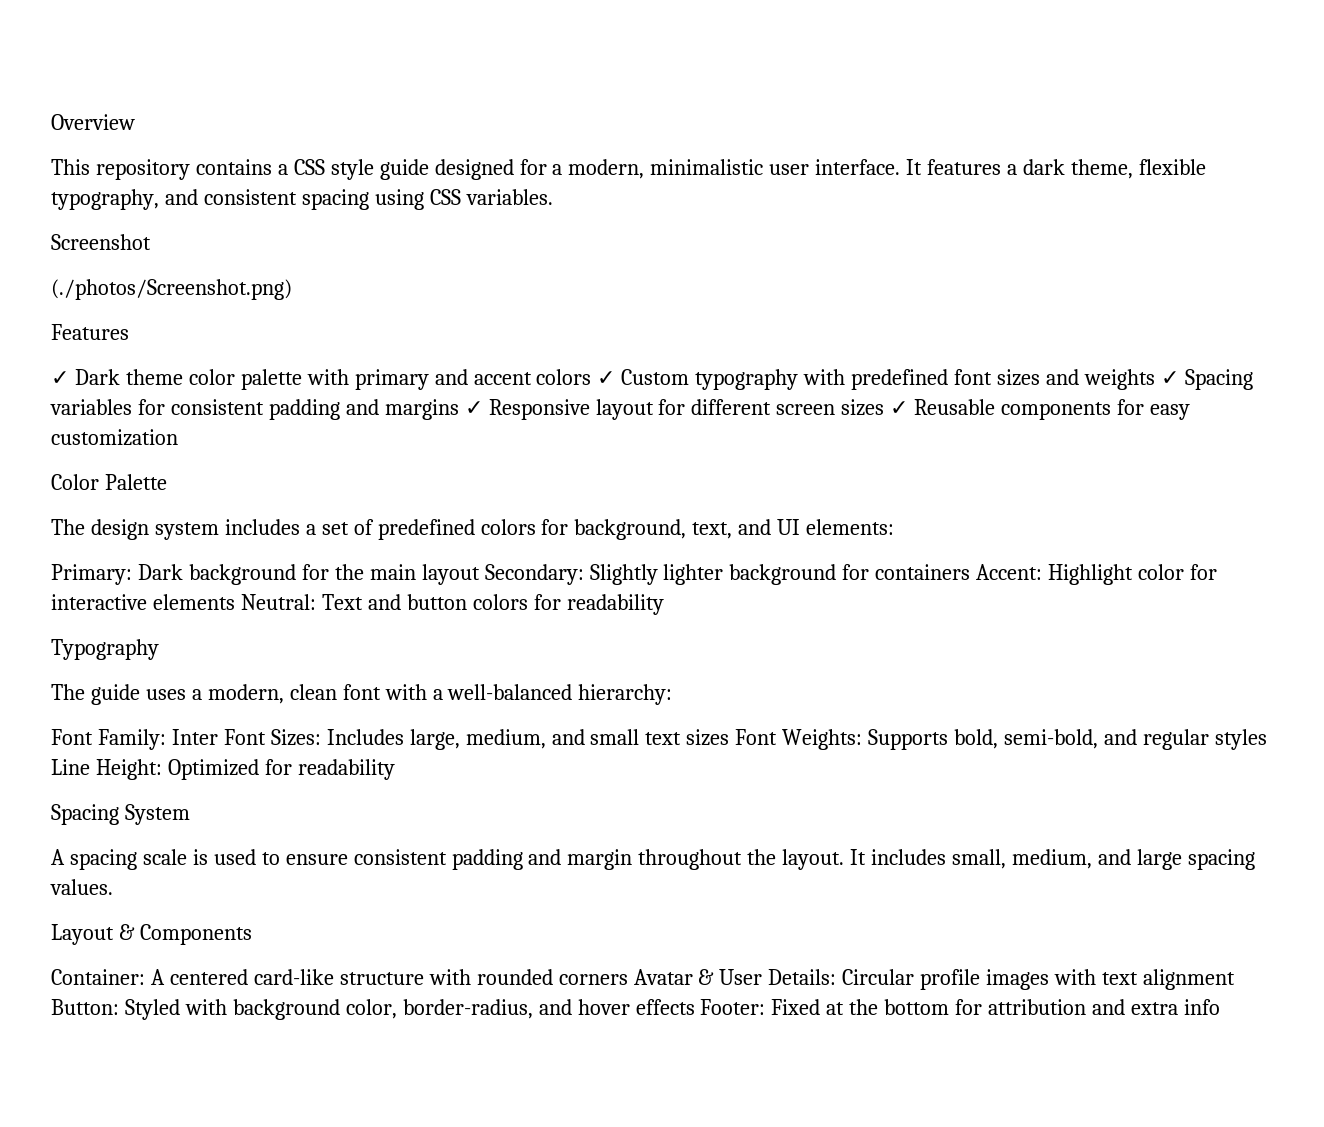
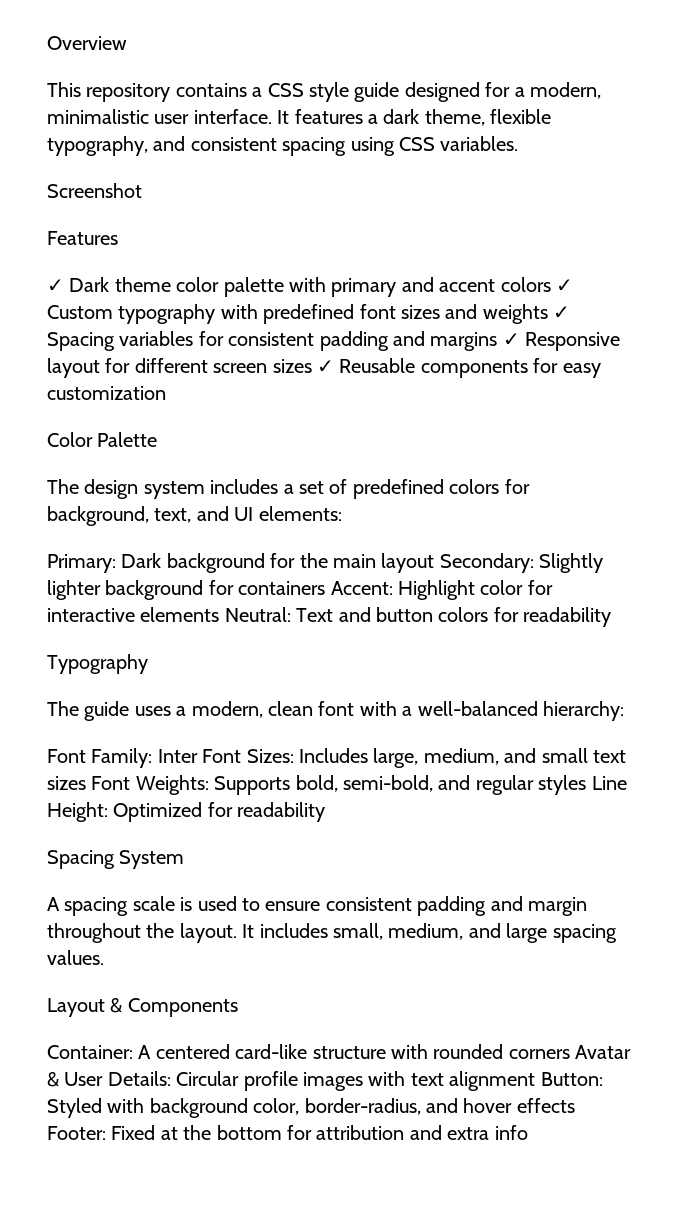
[51,279,292,300] // (./photos/Screenshot.png) -> (142, 190) none

